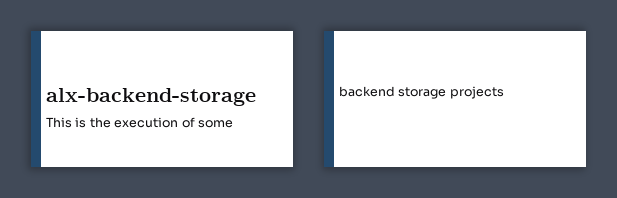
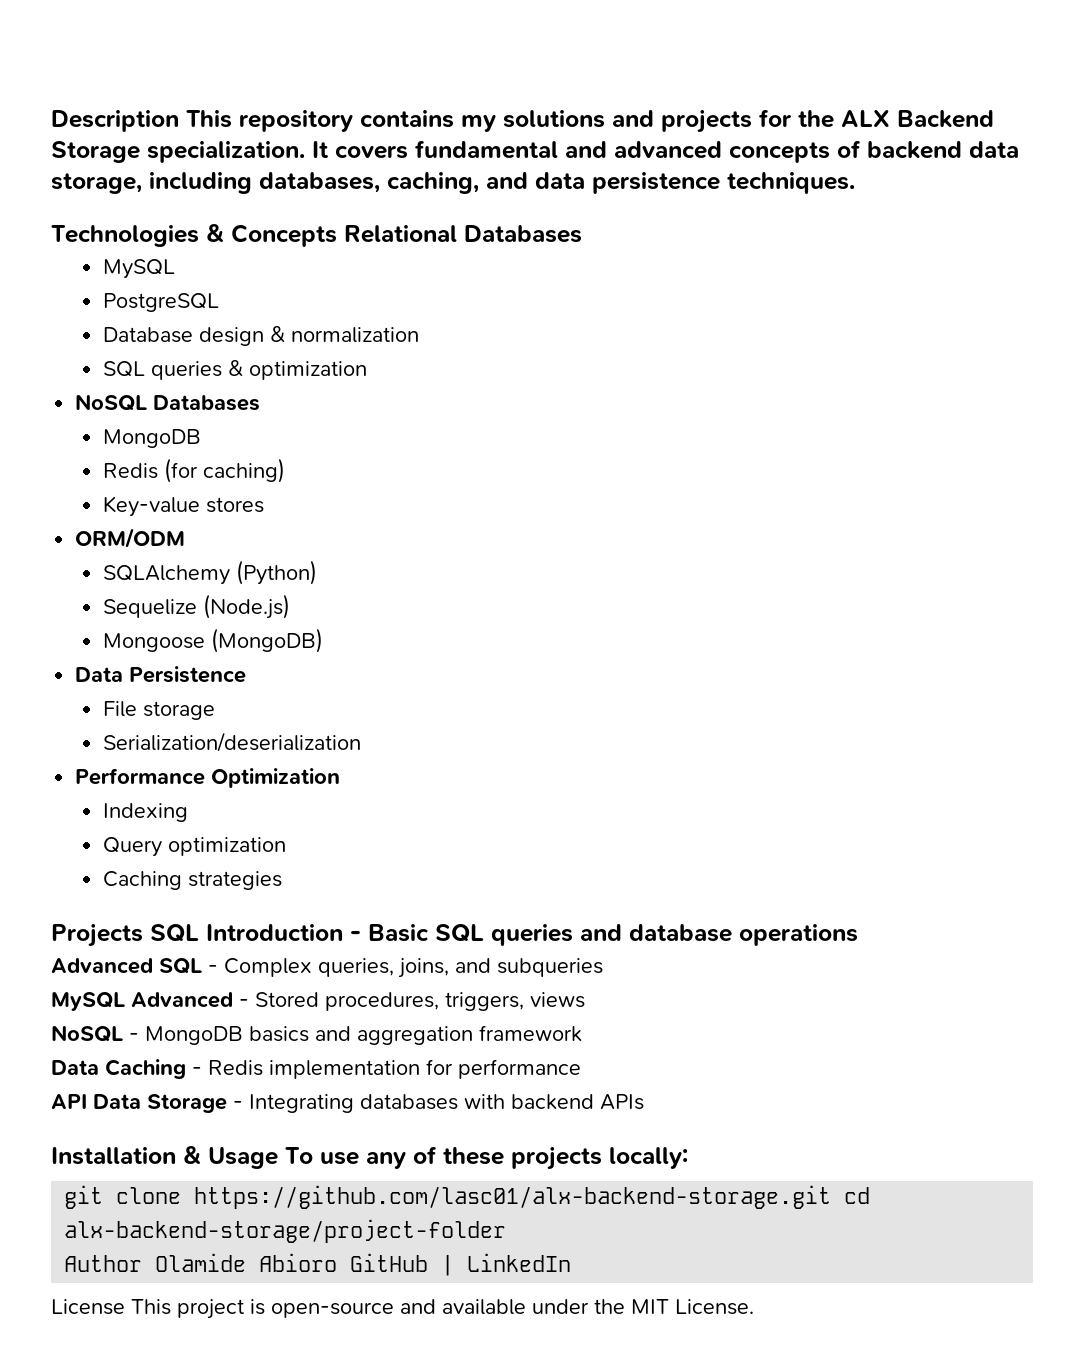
[46,88,256,106] [46,117,233,128] [339,86,504,99] alx-backend-storage // This is the execution of some backend storage projects -> [51,109,994,133] [51,140,1019,163] [51,172,855,194] [51,224,582,247] [102,259,175,279] [102,293,219,312] [102,326,419,346] [102,360,367,380] [75,394,261,411] [102,429,201,448] [102,458,285,483] [102,496,264,517] [75,528,186,548] [102,560,317,585] [102,594,290,619] [102,628,323,653] [75,666,247,683] [102,701,215,720] [102,732,361,752] [75,768,341,788] [102,803,188,822] [102,837,286,857] [102,871,282,890] [51,924,858,947] [51,958,603,978] [51,992,585,1011] [51,1025,582,1045] [51,1059,581,1079] [51,1094,644,1113] [51,1146,688,1170] [64,1185,871,1209] [64,1219,507,1243] [64,1253,572,1276] [51,1299,754,1319] Description This repository contains my solutions and projects for the ALX Backend Storage specialization. It covers fundamental and advanced concepts of backend data storage, including databases, caching, and data persistence techniques. // Technologies & Concepts Relational Databases // MySQL // PostgreSQL // Database design & normalization // SQL queries & optimization // NoSQL Databases // MongoDB // Redis (for caching) // Key-value stores // ORM/ODM // SQLAlchemy (Python) // Sequelize (Node.js) // Mongoose (MongoDB) // Data Persistence // File storage // Serialization/deserialization // Performance Optimization // Indexing // Query optimization // Caching strategies // Projects SQL Introduction - Basic SQL queries and database operations // Advanced SQL - Complex queries, joins, and subqueries // MySQL Advanced - Stored procedures, triggers, views // NoSQL - MongoDB basics and aggregation framework // Data Caching - Redis implementation for performance // API Data Storage - Integrating databases with backend APIs // Installation & Usage To use any of these projects locally: // git clone https://github.com/lasc01/alx-backend-storage.git cd alx-backend-storage/project-folder // Author Olamide Abioro GitHub | LinkedIn // License This project is open-source and available under the MIT License.

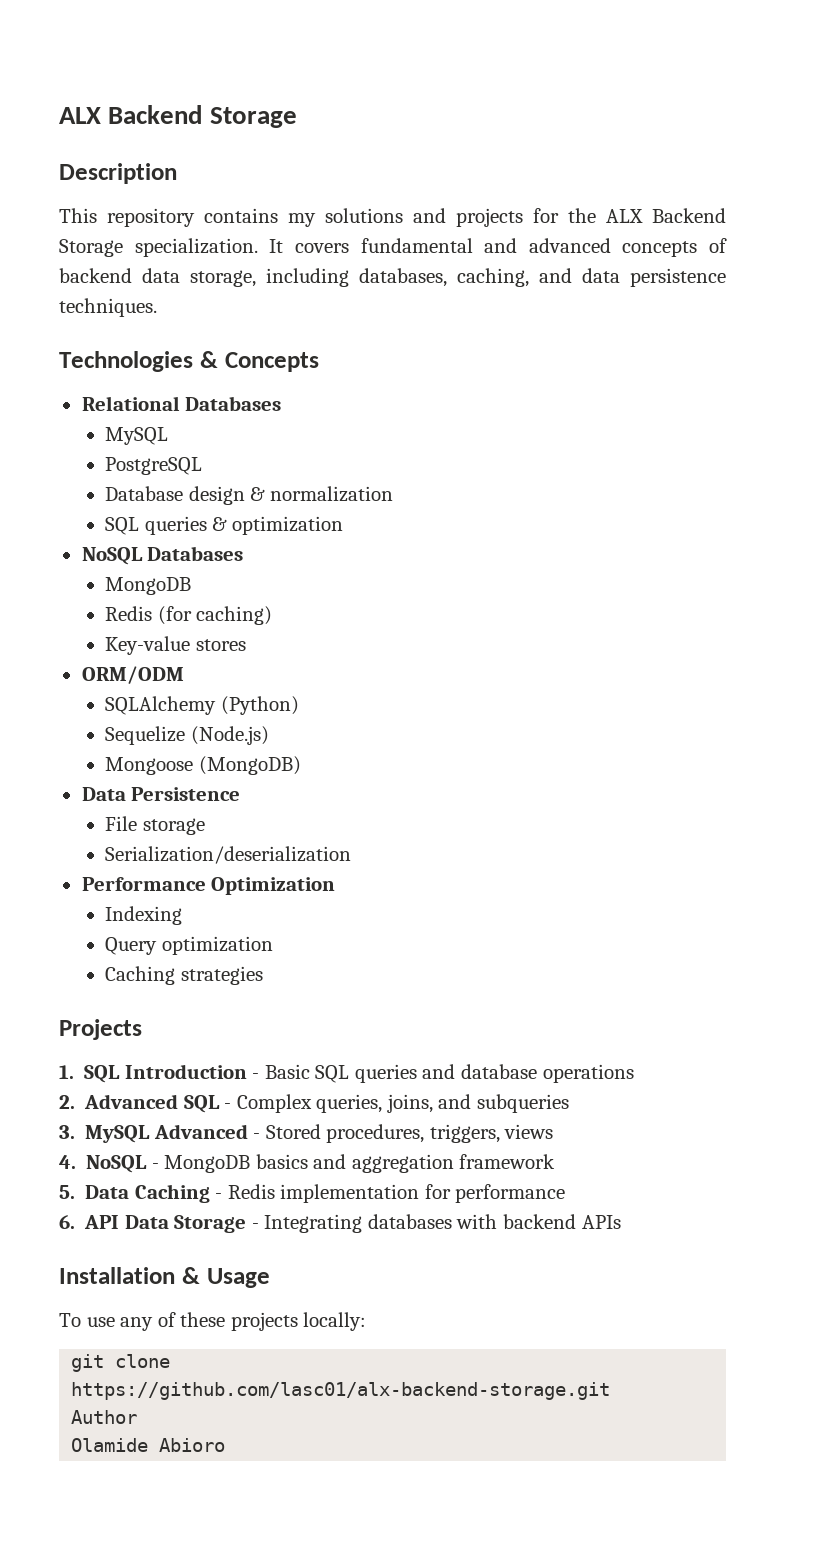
(51, 121) none -> [59,105,297,128] ALX Backend Storage //
(179, 121) none -> (177, 173) //
(337, 235) none -> (319, 362) //
(143, 935) none -> [59,1065,74,1079] // 1.
(858, 935) none -> [59,1095,75,1109] 2.
(603, 967) none -> [59,1125,75,1139] 3.
(585, 1000) none -> [59,1155,76,1169] 4.
(582, 1033) none -> [59,1185,75,1199] 5.
(581, 1069) none -> [59,1215,75,1229] 6.
(278, 1158) none -> (270, 1278) //
[844,1187,871,1204] [64,1219,507,1243] cd alx-backend-storage/project-folder -> (611, 1391) none
(143, 1263) none -> (138, 1417) //
[350,1253,572,1276] [51,1299,754,1319] GitHub | LinkedIn // License This project is open-source and available under the MIT License. -> (226, 1445) none

